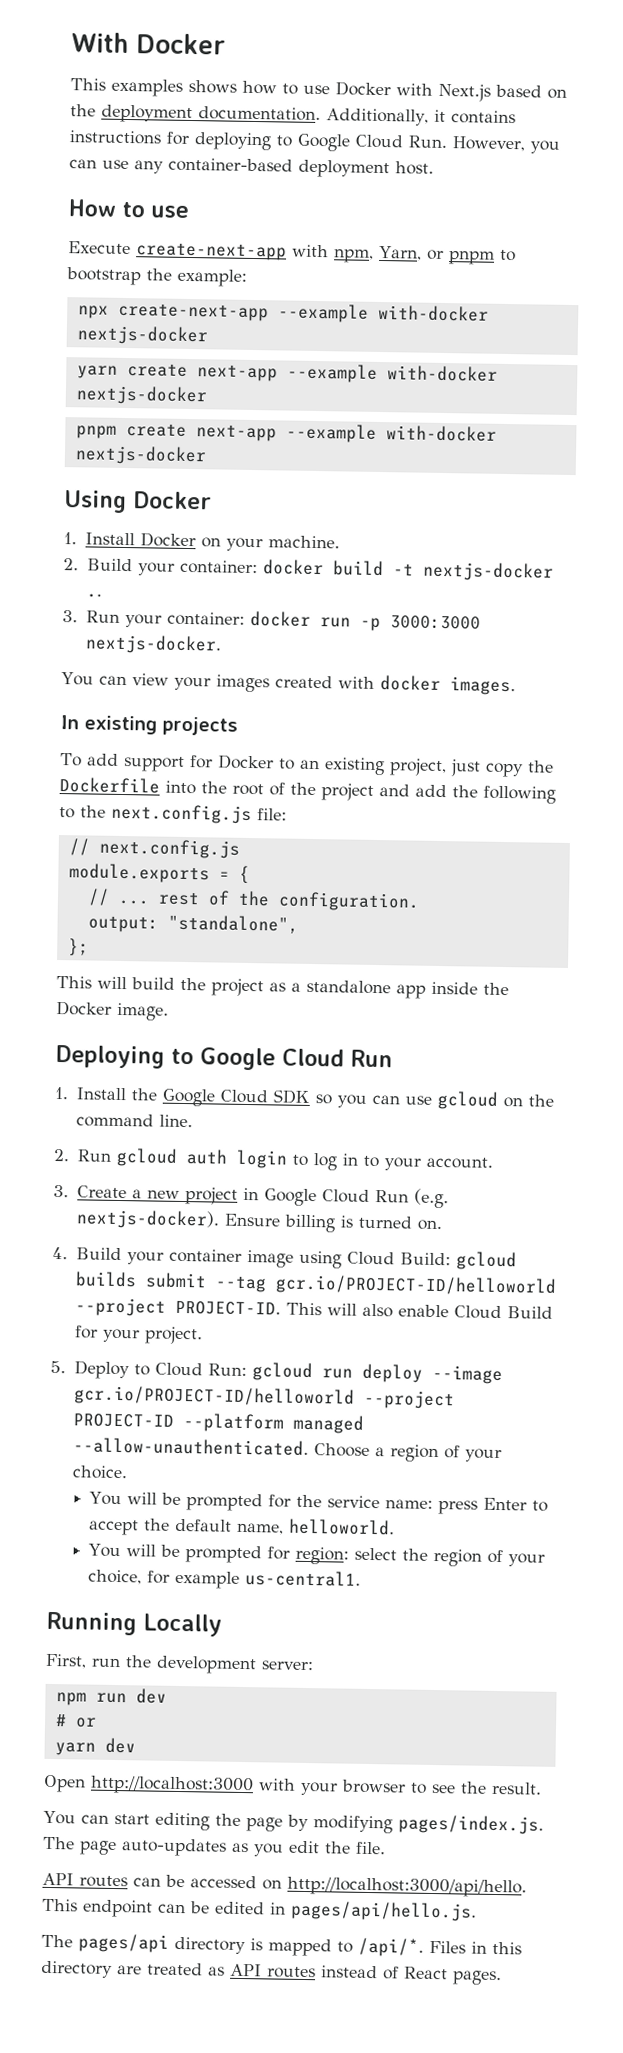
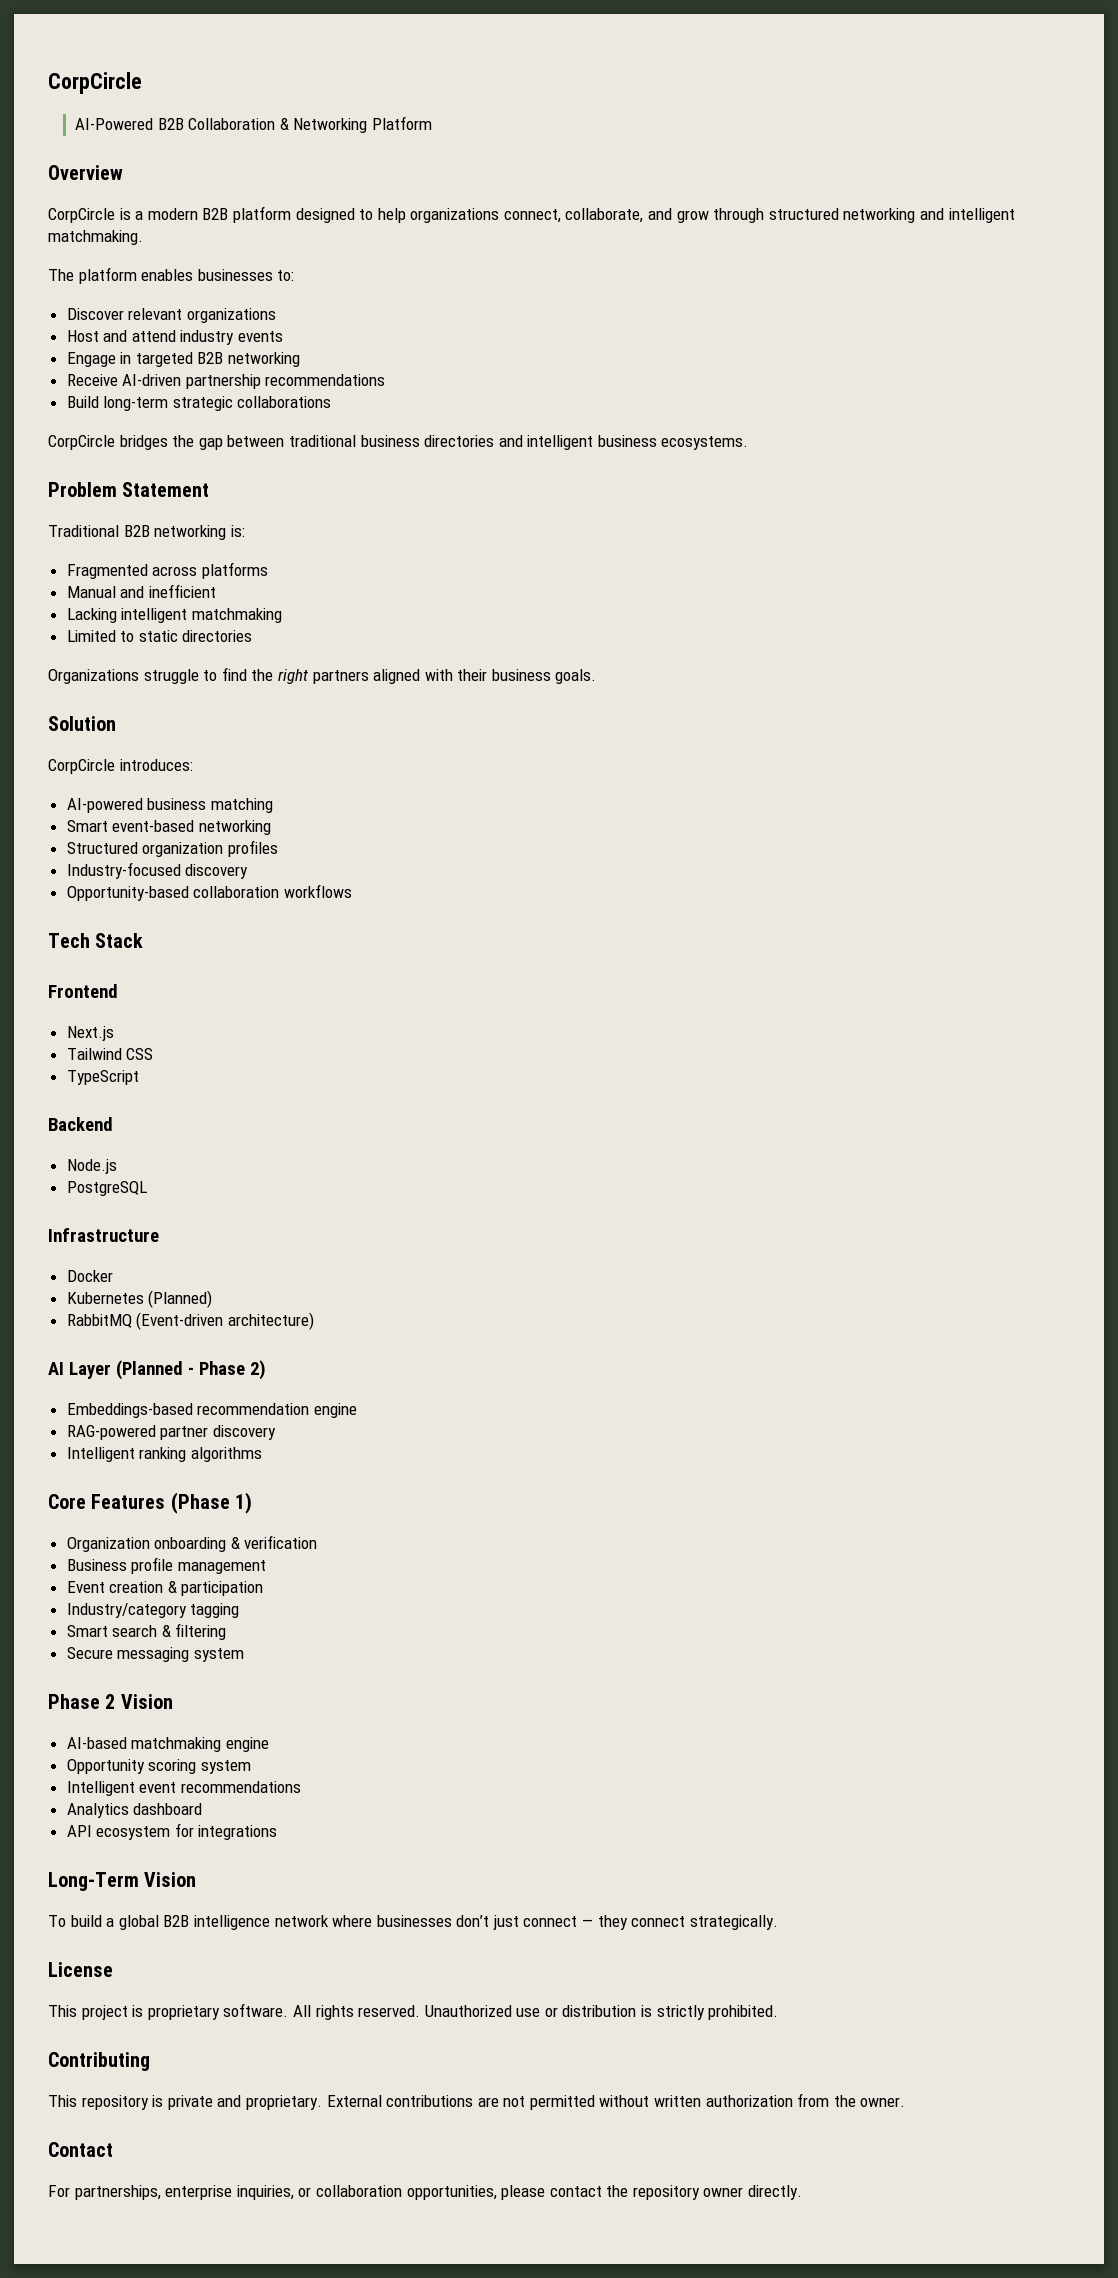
[71,32,226,55] [70,78,567,102] [70,104,516,126] [69,130,560,154] [69,157,434,179] [68,199,189,218] [68,241,516,265] [66,267,247,287] [77,302,489,323] [76,325,208,346] [76,363,498,383] [75,385,208,406] [75,423,497,443] [74,445,207,466] [64,490,212,514] [63,532,341,552] [63,558,554,582] [85,593,102,598] [62,610,481,632] [84,634,222,655] [61,672,516,696] [60,715,238,736] [60,753,554,778] [59,777,556,804] [59,803,287,825] [68,838,240,859] [68,863,250,885] [87,888,420,912] [87,914,299,934] [67,938,89,957] [56,975,509,999] [56,1000,169,1021] [55,1044,393,1071] [54,1086,555,1110] [76,1113,194,1128] [53,1147,493,1171] [53,1184,449,1209] [75,1209,442,1233] [52,1246,517,1271] [74,1271,557,1297] [74,1297,553,1320] [74,1325,203,1345] [50,1360,503,1385] [73,1385,455,1410] [72,1413,364,1434] [72,1437,502,1463] [71,1465,128,1480] [89,1491,549,1515] [88,1518,396,1536] [88,1543,546,1567] [88,1569,362,1589] [46,1611,222,1637] [45,1653,314,1675] [55,1688,167,1706] [54,1714,97,1728] [54,1737,136,1756] [43,1774,542,1796] [43,1810,544,1835] [43,1836,386,1857] [42,1872,527,1898] [42,1898,477,1922] [41,1933,522,1957] [41,1960,502,1986] With Docker // This examples shows how to use Docker with Next.js based on the deployment documentation. Additionally, it contains instructions for deploying to Google Cloud Run. However, you can use any container-based deployment host. // How to use // Execute create-next-app with npm, Yarn, or pnpm to bootstrap the example: // npx create-next-app --example with-docker nextjs-docker // yarn create next-app --example with-docker nextjs-docker // pnpm create next-app --example with-docker nextjs-docker // Using Docker // 1. Install Docker on your machine. // 2. Build your container: docker build -t nextjs-docker .. // 3. Run your container: docker run -p 3000:3000 nextjs-docker. // You can view your images created with docker images. // In existing projects // To add support for Docker to an existing project, just copy the Dockerfile into the root of the project and add the following to the next.config.js file: // // next.config.js // module.exports = { // // ... rest of the configuration. // output: "standalone", // }; // This will build the project as a standalone app inside the Docker image. // Deploying to Google Cloud Run // 1. Install the Google Cloud SDK so you can use gcloud on the command line. // 2. Run gcloud auth login to log in to your account. // 3. Create a new project in Google Cloud Run (e.g. nextjs-docker). Ensure billing is turned on. // 4. Build your container image using Cloud Build: gcloud builds submit --tag gcr.io/PROJECT-ID/helloworld --project PROJECT-ID. This will also enable Cloud Build for your project. // 5. Deploy to Cloud Run: gcloud run deploy --image gcr.io/PROJECT-ID/helloworld --project PROJECT-ID --platform managed --allow-unauthenticated. Choose a region of your choice. // You will be prompted for the service name: press Enter to accept the default name, helloworld. // You will be prompted for region: select the region of your choice, for example us-central1. // Running Locally // First, run the development server: // npm run dev // # or // yarn dev // Open http://localhost:3000 with your browser to see the result. // You can start editing the page by modifying pages/index.js. The page auto-updates as you edit the file. // API routes can be accessed on http://localhost:3000/api/hello. This endpoint can be edited in pages/api/hello.js. // The pages/api directory is mapped to /api/*. Files in this directory are treated as API routes instead of React pages. -> [48,72,142,94] [74,116,432,133] [48,165,123,180] [48,206,1015,223] [48,230,143,245] [48,267,295,284] [66,308,276,323] [66,330,284,345] [66,352,301,367] [66,374,386,389] [66,396,332,411] [48,435,749,450] [48,482,210,497] [48,525,245,540] [66,562,268,579] [66,584,216,598] [66,608,282,623] [66,630,253,642] [48,667,597,684] [48,716,116,731] [48,759,193,774] [66,798,273,813] [66,820,271,835] [66,840,278,857] [66,862,249,879] [66,884,352,901] [48,933,144,948] [48,984,118,998] [66,1026,114,1041] [66,1048,154,1060] [66,1070,139,1085] [48,1117,113,1131] [66,1159,117,1174] [66,1181,147,1196] [48,1228,159,1242] [66,1270,113,1282] [66,1290,213,1308] [66,1312,314,1330] [48,1360,266,1380] [66,1403,357,1418] [66,1425,276,1440] [66,1447,262,1462] [48,1492,253,1514] [66,1535,318,1552] [66,1557,266,1574] [66,1581,264,1596] [66,1603,240,1618] [66,1623,227,1640] [66,1647,244,1662] [48,1694,173,1709] [66,1737,269,1752] [66,1759,251,1774] [66,1781,301,1796] [66,1803,203,1818] [66,1823,278,1840] [48,1872,197,1891] [48,1915,778,1930] [48,1962,113,1977] [48,2003,779,2020] [48,2052,150,2071] [48,2093,906,2110] [48,2142,113,2157] [48,2185,803,2200] CorpCircle // AI-Powered B2B Collaboration & Networking Platform // Overview // CorpCircle is a modern B2B platform designed to help organizations connect, collaborate, and grow through structured networking and intelligent matchmaking. // The platform enables businesses to: // Discover relevant organizations // Host and attend industry events // Engage in targeted B2B networking // Receive AI-driven partnership recommendations // Build long-term strategic collaborations // CorpCircle bridges the gap between traditional business directories and intelligent business ecosystems. // Problem Statement // Traditional B2B networking is: // Fragmented across platforms // Manual and inefficient // Lacking intelligent matchmaking // Limited to static directories // Organizations struggle to find the right partners aligned with their business goals. // Solution // CorpCircle introduces: // AI-powered business matching // Smart event-based networking // Structured organization profiles // Industry-focused discovery // Opportunity-based collaboration workflows // Tech Stack // Frontend // Next.js // Tailwind CSS // TypeScript // Backend // Node.js // PostgreSQL // Infrastructure // Docker // Kubernetes (Planned) // RabbitMQ (Event-driven architecture) // AI Layer (Planned - Phase 2) // Embeddings-based recommendation engine // RAG-powered partner discovery // Intelligent ranking algorithms // Core Features (Phase 1) // Organization onboarding & verification // Business profile management // Event creation & participation // Industry/category tagging // Smart search & filtering // Secure messaging system // Phase 2 Vision // AI-based matchmaking engine // Opportunity scoring system // Intelligent event recommendations // Analytics dashboard // API ecosystem for integrations // Long-Term Vision // To build a global B2B intelligence network where businesses don’t just connect — they connect strategically. // License // This project is proprietary software. All rights reserved. Unauthorized use or distribution is strictly prohibited. // Contributing // This repository is private and proprietary. External contributions are not permitted without written authorization from the owner. // Contact // For partnerships, enterprise inquiries, or collaboration opportunities, please contact the repository owner directly.

